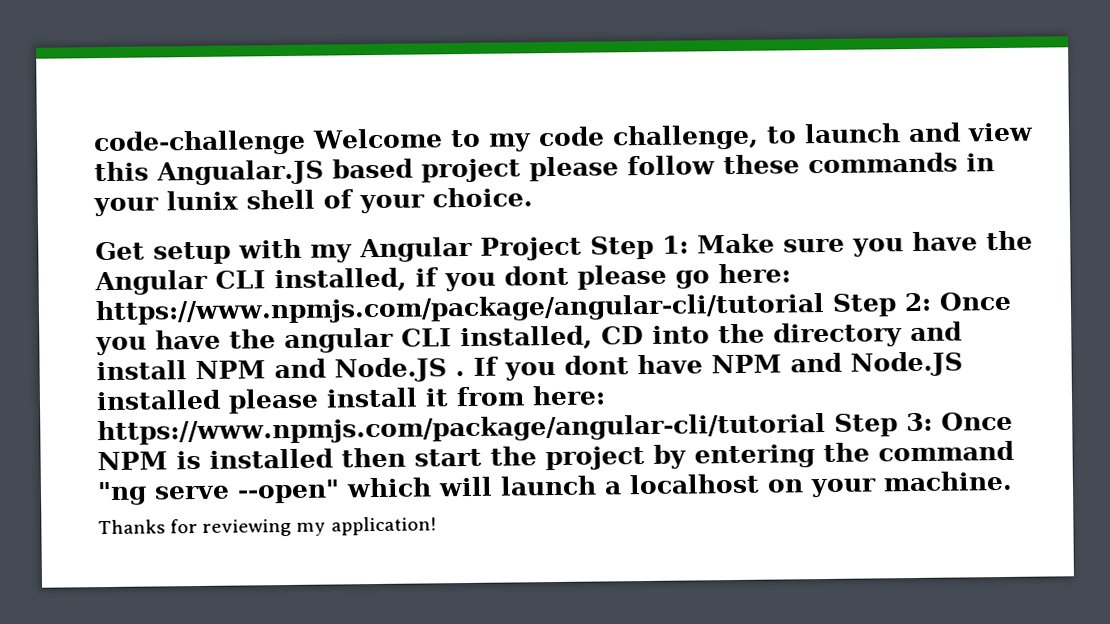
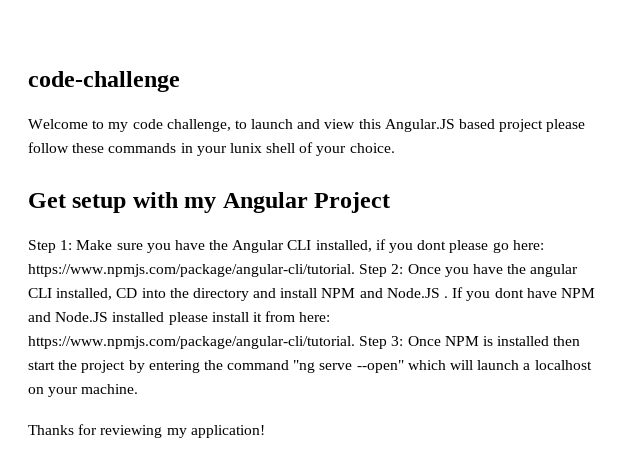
(306, 143) none -> (180, 81) //
[156,159,324,186] Angualar.JS -> [384,119,455,132] Angular.JS
(582, 248) none -> (391, 202) //
[95,292,825,326] https://www.npmjs.com/package/angular-cli/tutorial -> [28,264,355,277] https://www.npmjs.com/package/angular-cli/tutorial.
[97,412,826,446] https://www.npmjs.com/package/angular-cli/tutorial -> [28,336,355,349] https://www.npmjs.com/package/angular-cli/tutorial.

